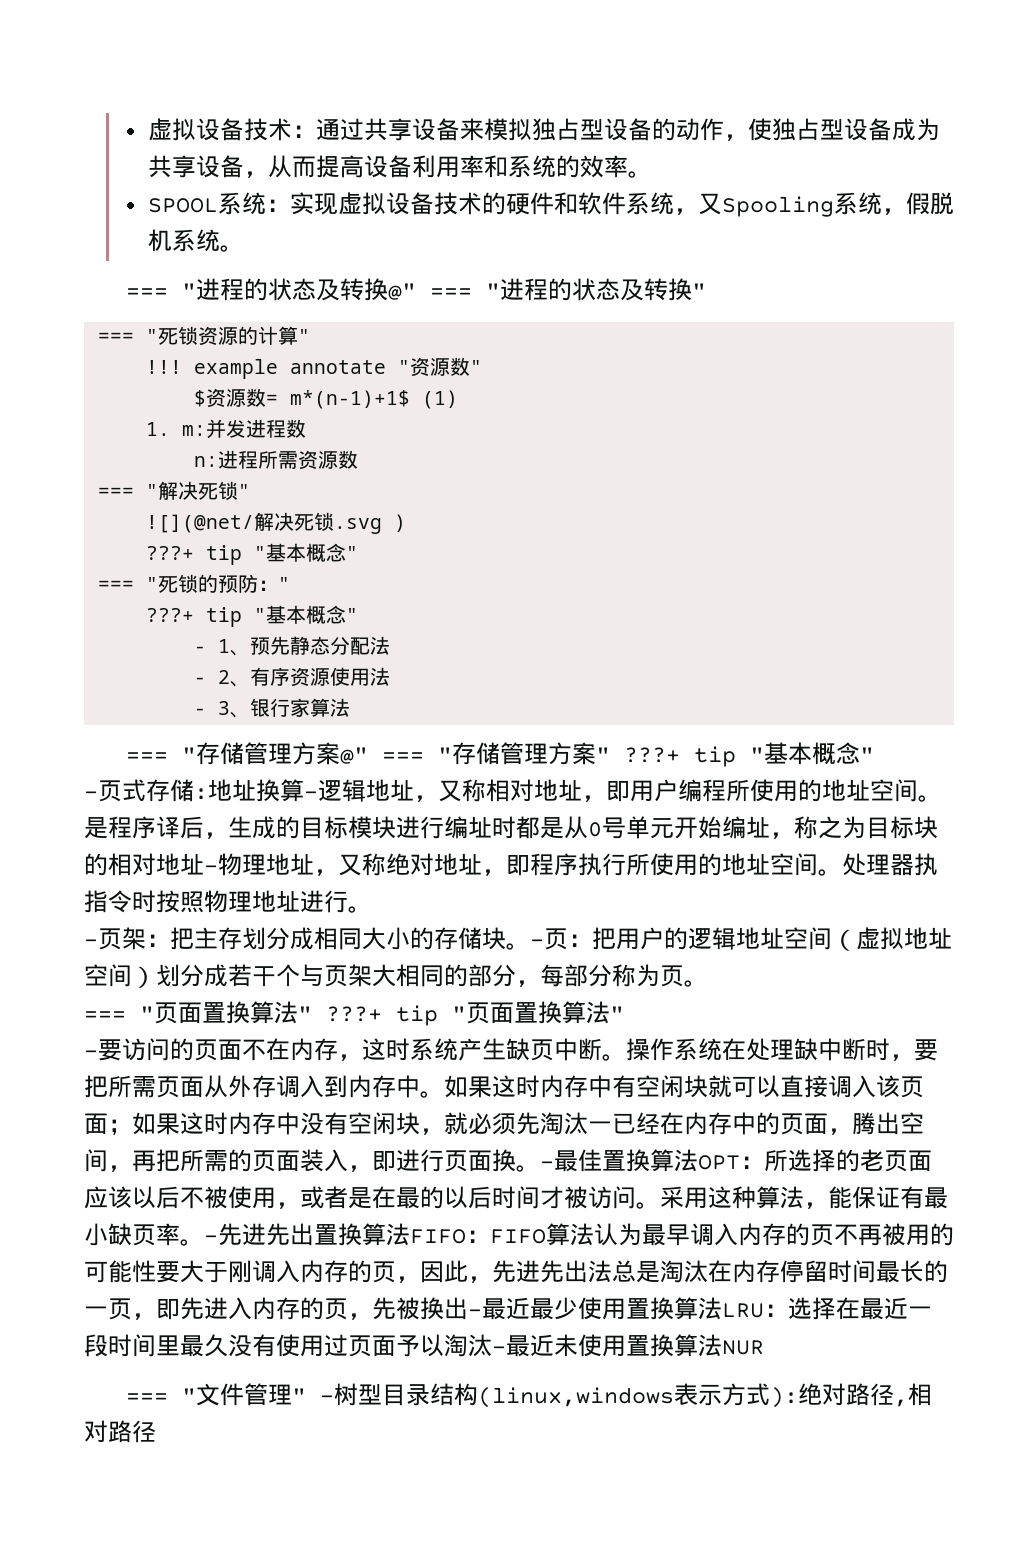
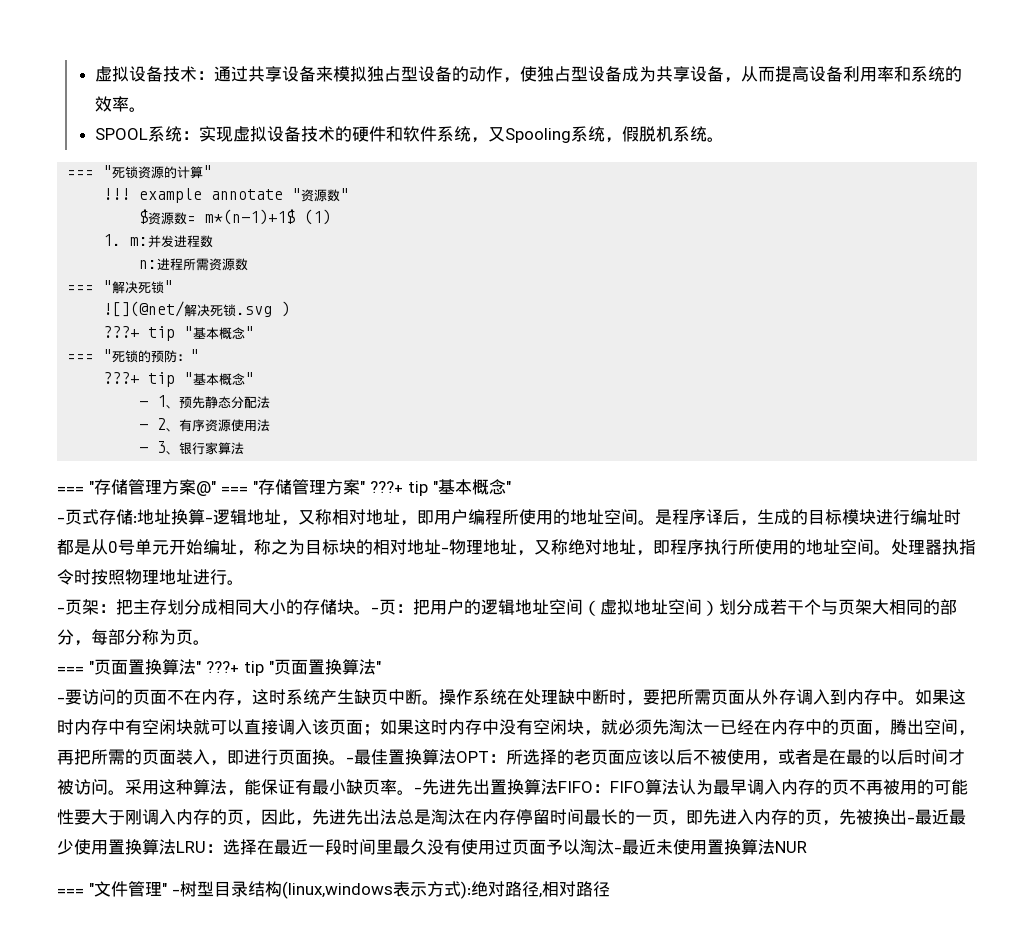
[126,278,707,301] // === "进程的状态及转换@" === "进程的状态及转换" -> (725, 139) none

